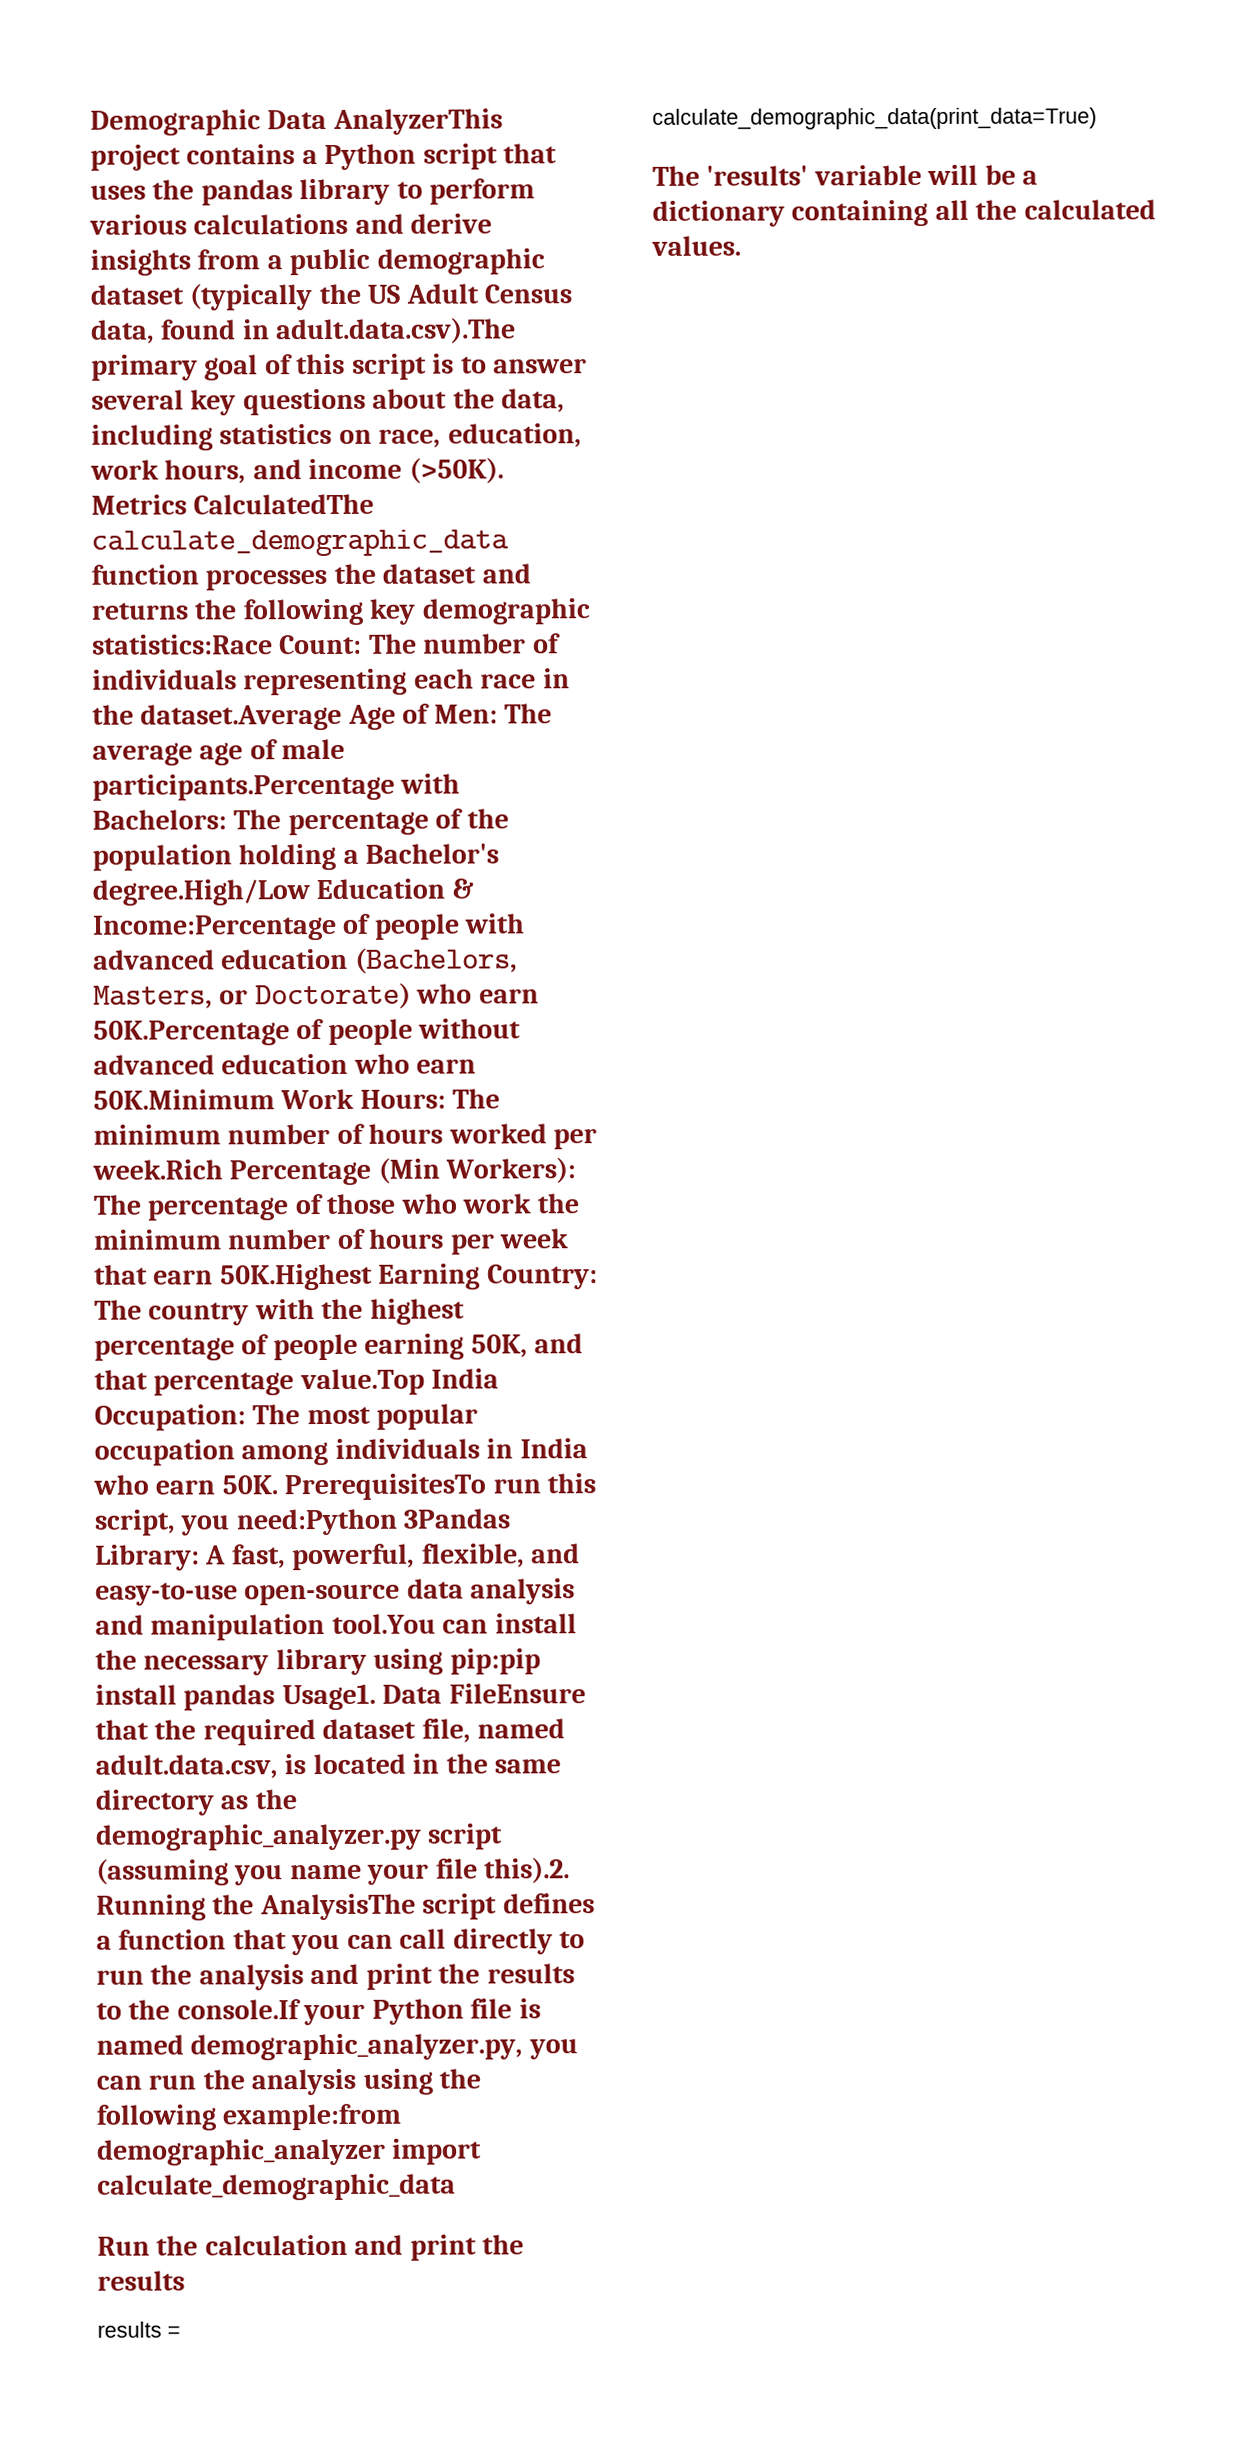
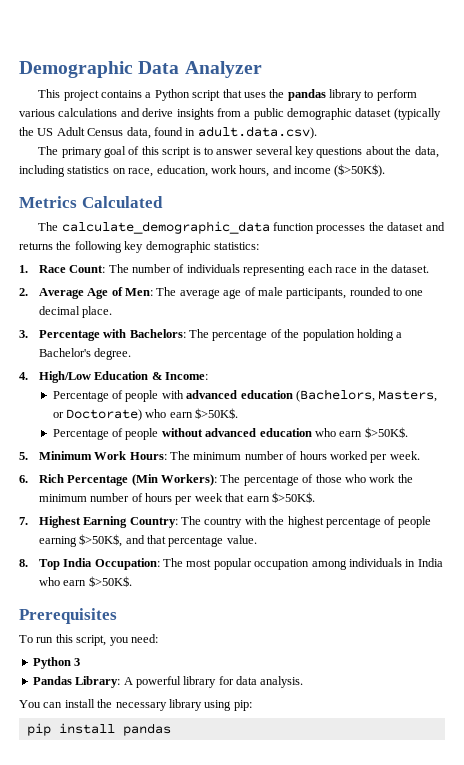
[332,108,503,135] AnalyzerThis -> [184,61,262,78] [38,89,61,98] Analyzer // This
[275,317,517,345] adult.data.csv).The -> [197,126,317,139] [38,146,59,155] adult.data.csv). // The
[408,457,504,484] [91,493,375,515] (>50K). Metrics CalculatedThe -> [334,164,386,177] [19,196,163,208] [38,222,59,231] ($>50K$). // Metrics Calculated // The
[92,634,273,655] statistics:Race -> [213,242,259,250] [19,265,66,273] statistics: // 1. Race
[140,703,343,731] dataset.Average -> [391,264,430,273] [19,288,84,299] dataset. // 2. Average
[92,773,395,801] participants.Percentage -> [286,287,424,299] [38,306,113,318] [19,330,100,341] participants, rounded to one decimal place. // 3. Percentage
[92,878,474,906] [92,914,337,941] degree.High/Low Education & Income:Percentage -> [94,348,132,360] [19,371,209,383] [52,391,109,402] degree. // 4. High/Low Education & Income: // Percentage
[93,1020,290,1046] 50K.Percentage -> [195,408,239,419] [52,429,109,440] $>50K$. // Percentage
[93,1089,275,1110] 50K.Minimum -> [364,427,408,438] [19,451,92,460] $>50K$. // 5. Minimum
[92,1159,223,1180] week.Rich -> [389,451,420,460] [19,474,64,483] week. // 6. Rich
[219,1263,373,1291] 50K.Highest -> [271,492,315,503] [19,516,81,528] $>50K$. // 7. Highest
[470,1334,528,1358] 50K, -> [79,534,123,547] $>50K$,
[299,1368,425,1396] value.Top -> [226,535,257,544] [19,559,60,570] value. // 8. Top
[221,1473,487,1501] 50K. PrerequisitesTo -> [88,576,132,587] [19,608,117,624] [19,635,33,643] $>50K$. // Prerequisites // To
[235,1508,512,1536] [95,1543,581,1571] [95,1578,576,1606] [95,1613,436,1641] need:Python 3Pandas Library: A fast, powerful, flexible, and easy-to-use open-source data analysis and manipulation tool.You -> [130,634,158,643] [32,657,81,669] [32,676,304,688] [19,700,41,708] need: // Python 3 // Pandas Library: A powerful library for data analysis. // You
[449,1648,541,1675] [95,1683,586,1711] [95,1718,566,1746] [95,1753,562,1779] [95,1789,297,1816] [95,1823,504,1851] [96,1857,571,1886] [96,1893,595,1921] [96,1928,585,1956] [96,1963,575,1991] [96,1998,541,2026] [96,2033,578,2061] [96,2068,482,2096] [96,2103,402,2131] [97,2138,483,2166] [97,2173,456,2201] [97,2234,525,2261] [97,2270,185,2291] [97,2321,181,2338] [652,107,1097,130] [652,164,1039,186] [652,199,1156,227] [651,235,741,256] pip:pip install pandas Usage1. Data FileEnsure that the required dataset file, named adult.data.csv, is located in the same directory as the demographic_analyzer.py script (assuming you name your file this).2. Running the AnalysisThe script defines a function that you can call directly to run the analysis and print the results to the console.If your Python file is named demographic_analyzer.py, you can run the analysis using the following example:from demographic_analyzer import calculate_demographic_data // Run the calculation and print the results // results = calculate_demographic_data(print_data=True) // The 'results' variable will be a dictionary containing all the calculated values. -> [233,700,252,711] [26,723,171,736] pip: // pip install pandas

